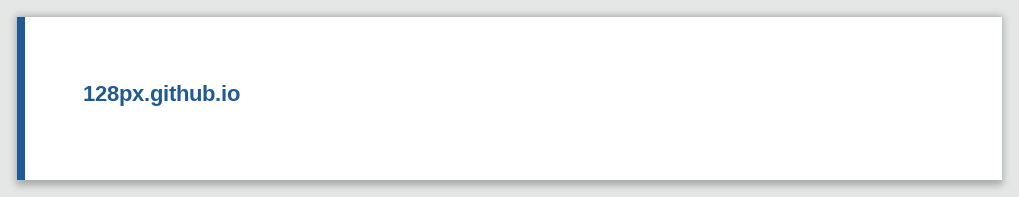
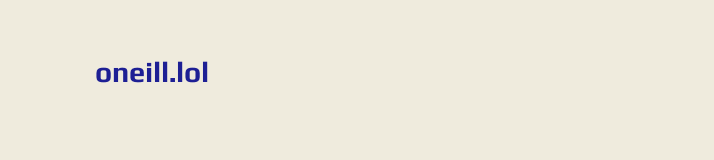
[83,85,240,106] 128px.github.io -> [95,61,209,83] oneill.lol

